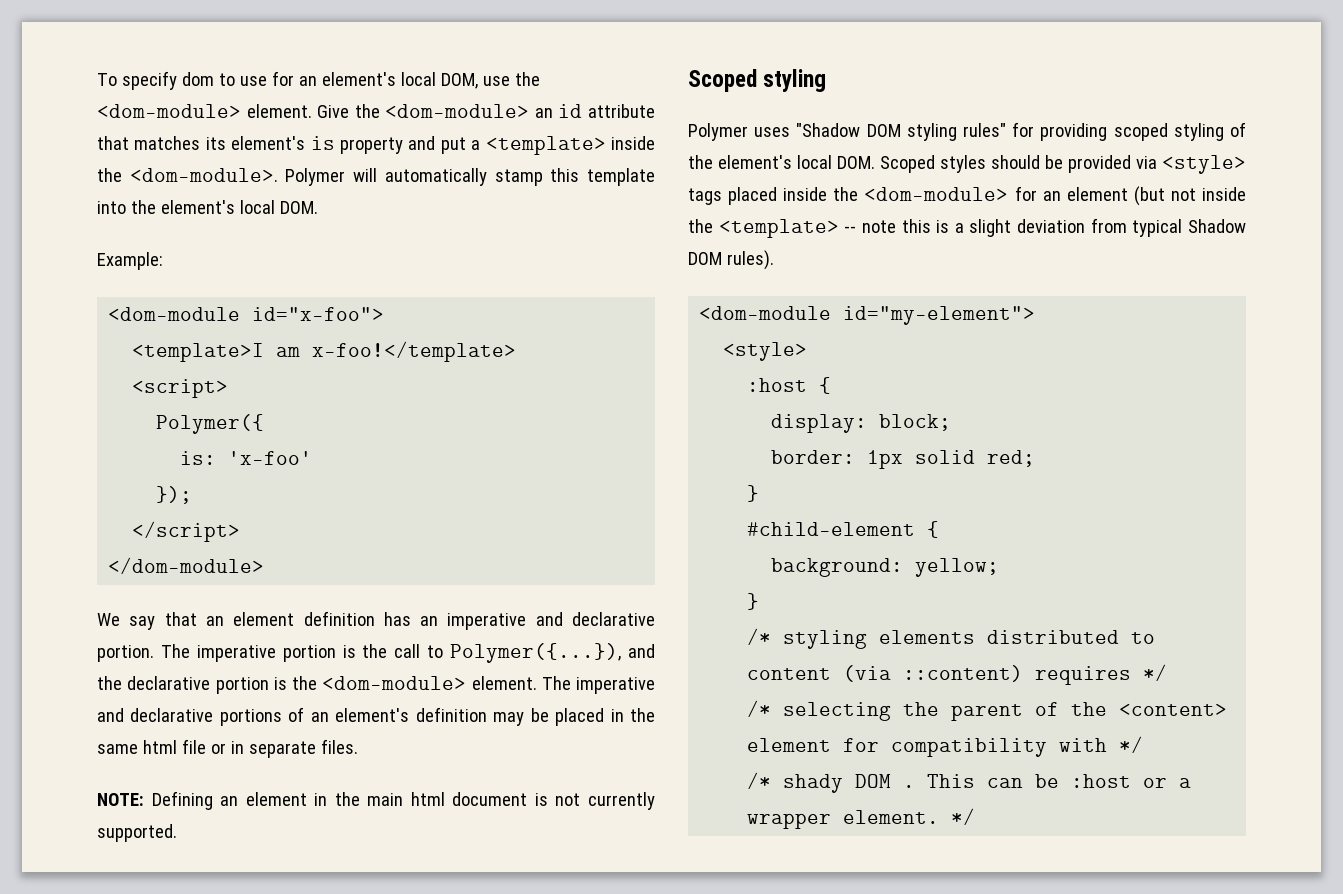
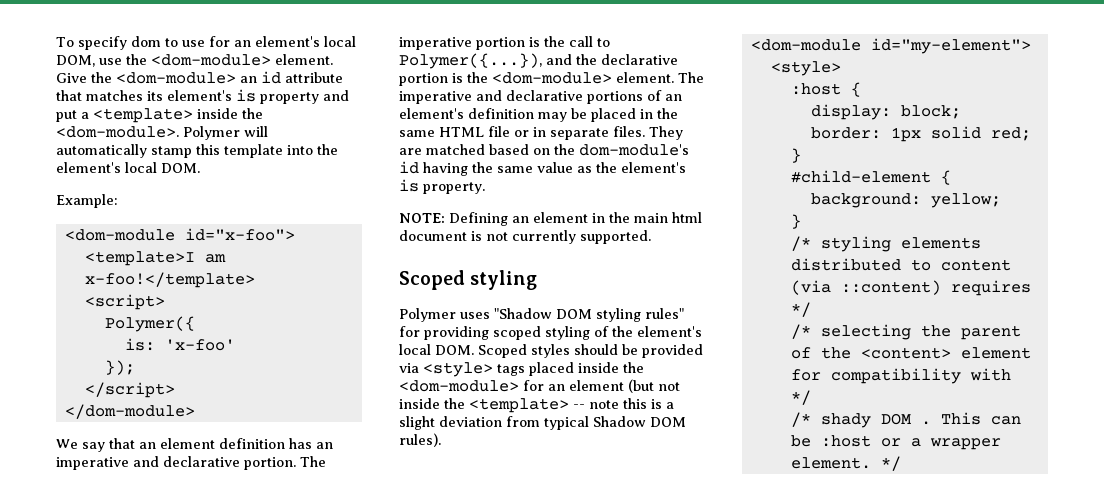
[142,740,177,754] html -> [439,127,484,137] HTML
(358, 746) none -> [649,126,683,140] [399,144,689,156] [399,161,686,176] [399,179,485,194] They are matched based on the dom-module's id having the same value as the element's is property.

